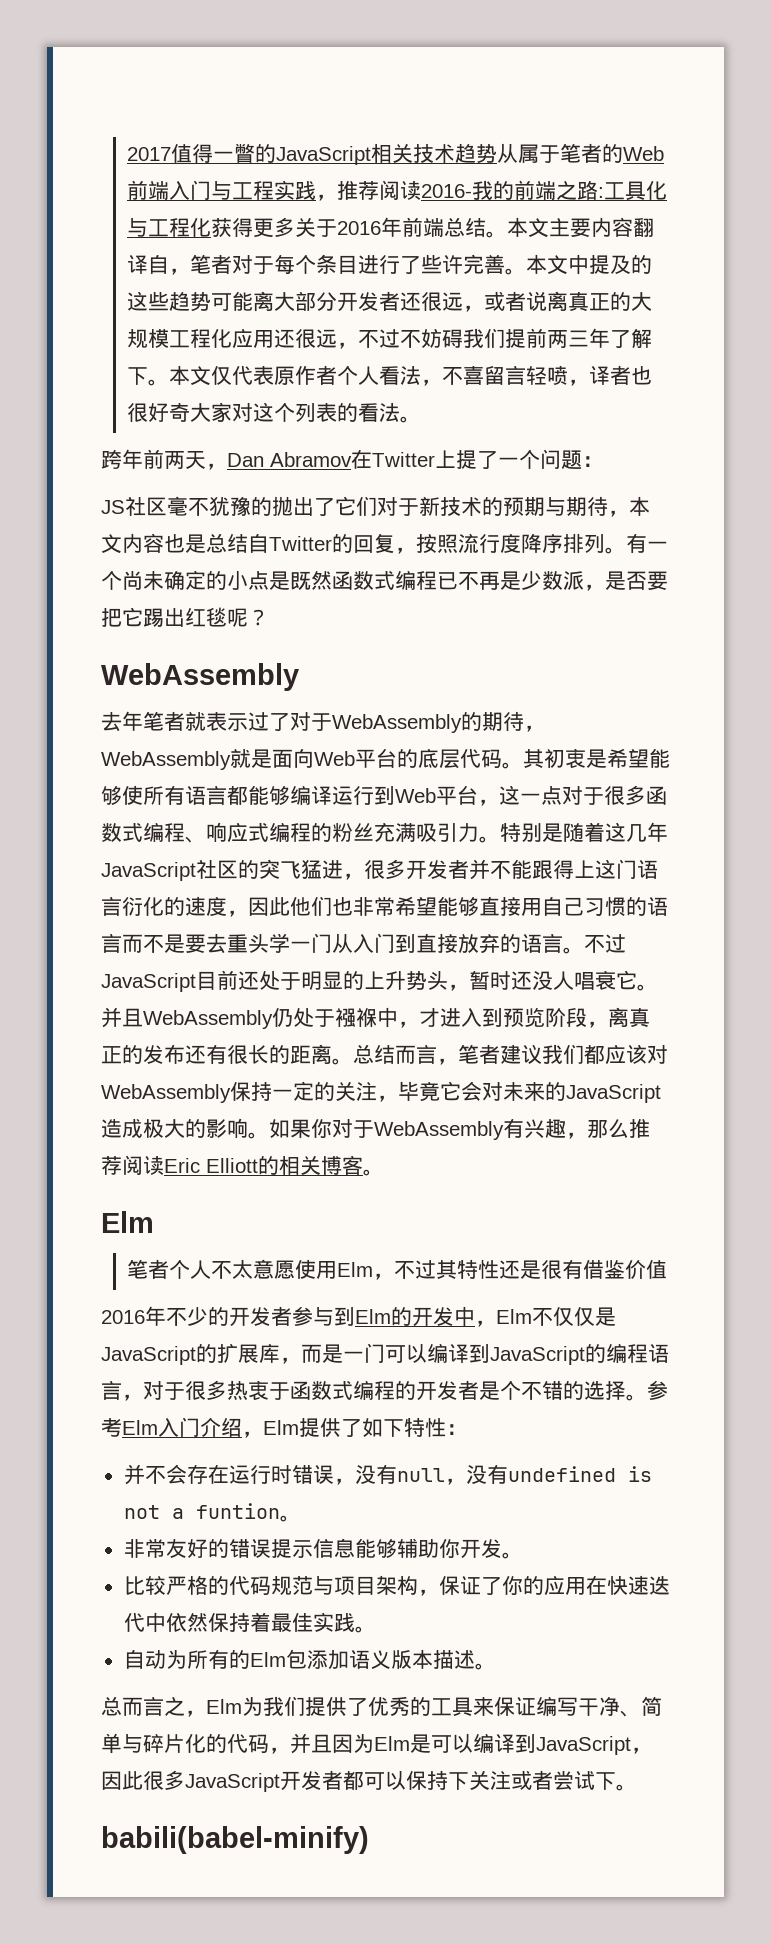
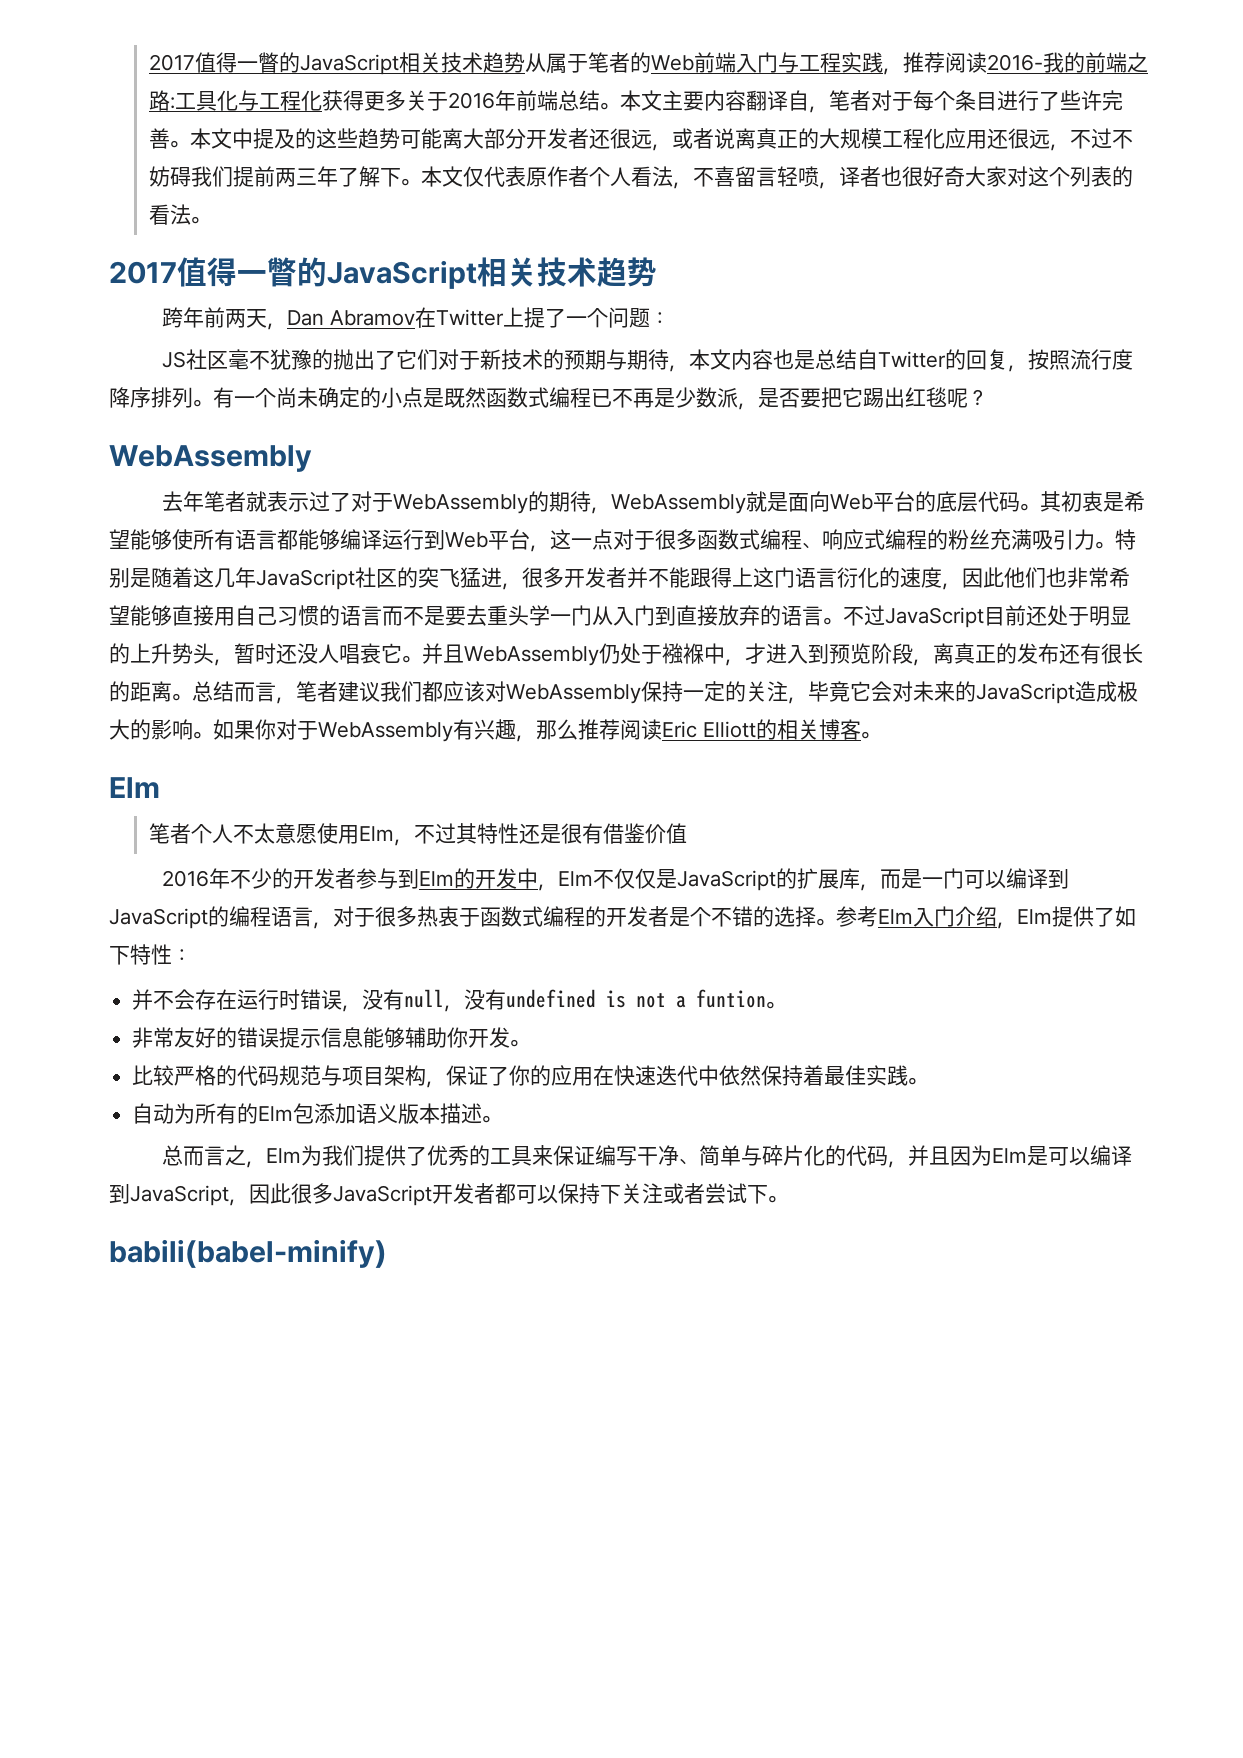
(421, 419) none -> [109,257,657,289] // 2017值得一瞥的JavaScript相关技术趋势

